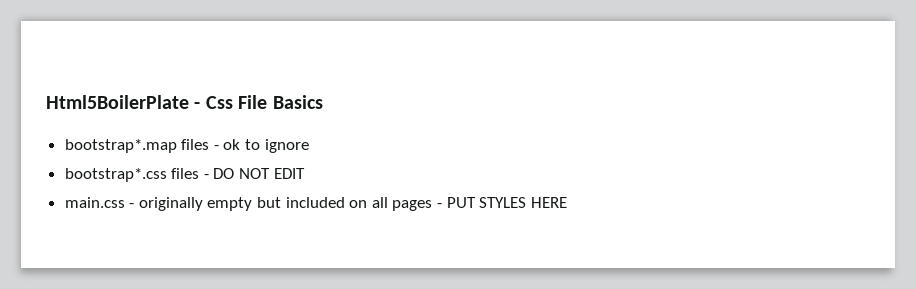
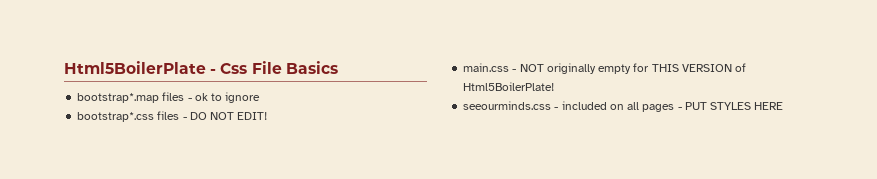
[273,168,305,179] EDIT -> [237,112,268,120] EDIT!
(135, 205) none -> [519,64,544,72] NOT
[257,197,282,208] but -> [633,63,747,72] [463,82,555,91] [463,101,559,110] for THIS VERSION of Html5BoilerPlate! // seeourminds.css -

